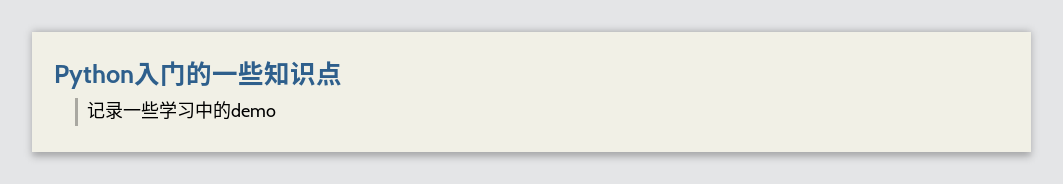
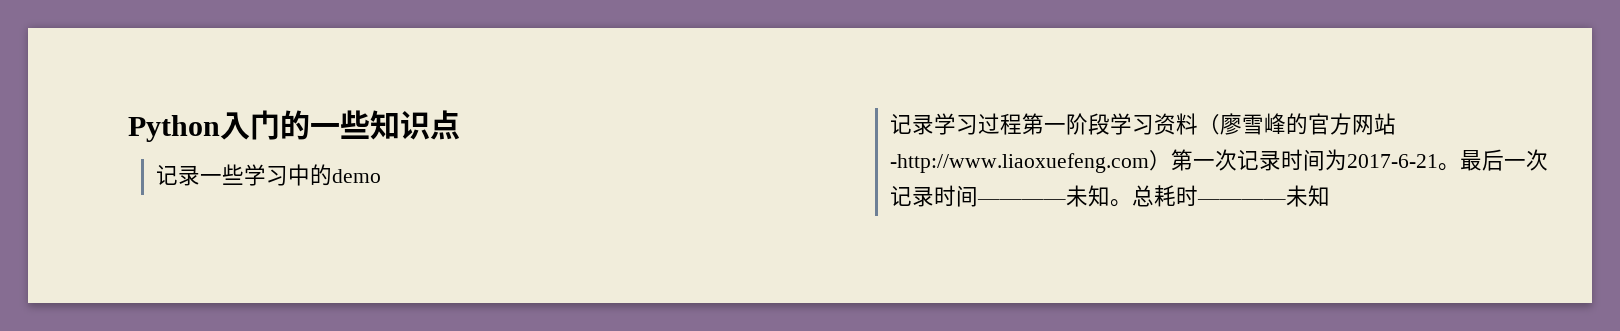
(277, 110) none -> [890,113,1397,135] [890,149,1549,173] [890,185,1331,207] // 记录学习过程第一阶段学习资料（廖雪峰的官方网站-http://www.liaoxuefeng.com）第一次记录时间为2017-6-21。最后一次记录时间————未知。总耗时————未知

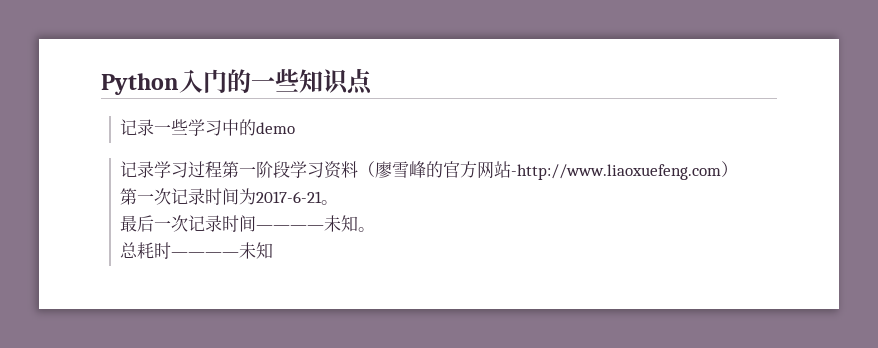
(1172, 160) none -> (739, 169) //
(1461, 167) none -> (339, 202) //
(1133, 203) none -> (376, 229) //

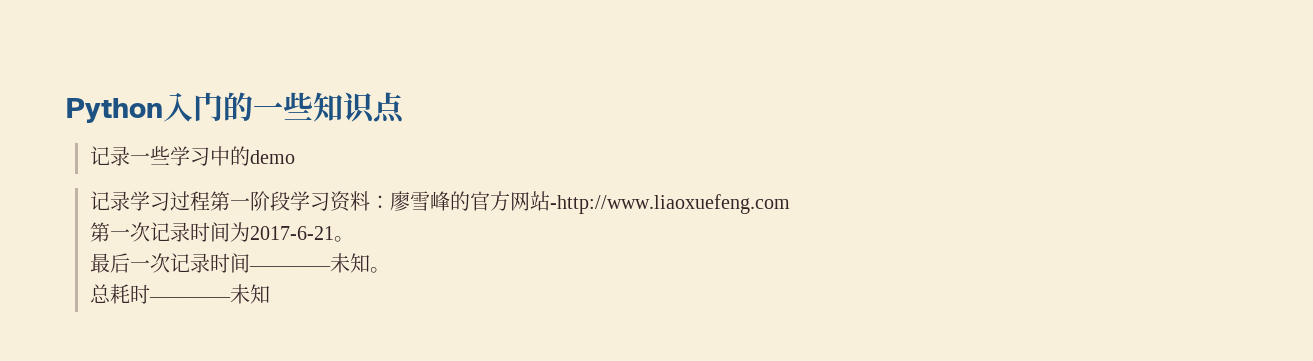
[358,161,376,177] （ -> [369,195,390,209] ：
[721,161,739,177] ） -> (790, 204) none

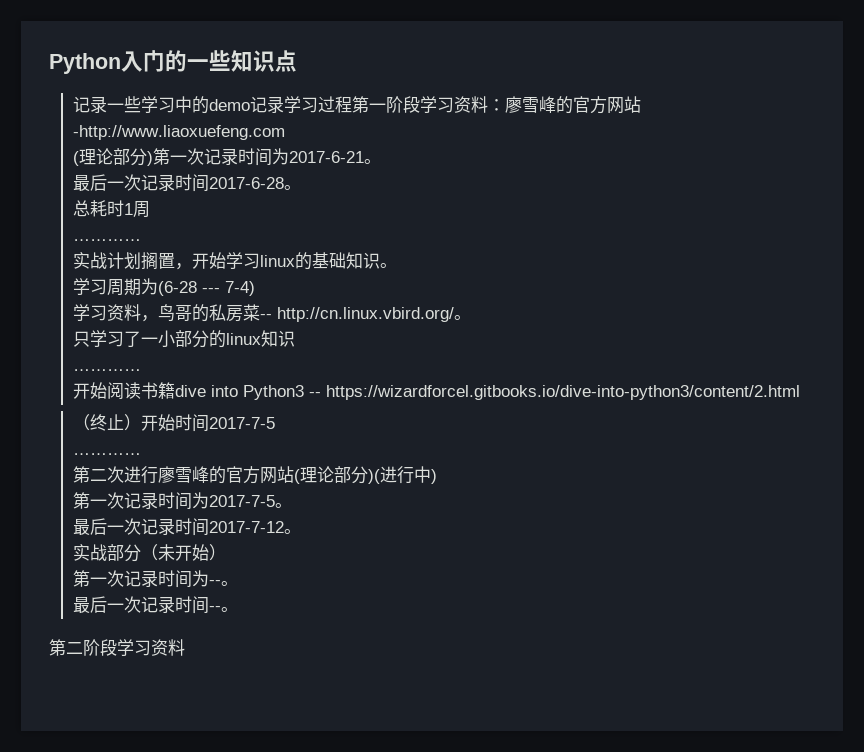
(295, 157) // -> (250, 105) none
(790, 204) none -> [72,148,153,166] (理论部分)
[248,253,370,273] ————未知 -> [208,177,284,189] 2017-6-28
[148,284,270,304] ————未知 -> [123,201,150,218] [72,239,141,241] [72,252,397,270] [72,278,255,296] [72,304,471,322] [72,330,295,348] [72,369,141,371] [72,382,800,400] [72,414,275,432] [72,453,141,455] [72,466,437,484] [72,492,292,510] [72,518,301,536] [72,544,226,562] [72,570,238,588] [72,596,238,614] [49,639,185,656] 1周 // ………… // 实战计划搁置，开始学习linux的基础知识。 // 学习周期为(6-28 --- 7-4) // 学习资料，鸟哥的私房菜-- http://cn.linux.vbird.org/。 // 只学习了一小部分的linux知识 // ………… // 开始阅读书籍dive into Python3 -- https://wizardforcel.gitbooks.io/dive-into-python3/content/2.html // （终止）开始时间2017-7-5 // ………… // 第二次进行廖雪峰的官方网站(理论部分)(进行中) // 第一次记录时间为2017-7-5。 // 最后一次记录时间2017-7-12。 // 实战部分（未开始） // 第一次记录时间为--。 // 最后一次记录时间--。 // 第二阶段学习资料

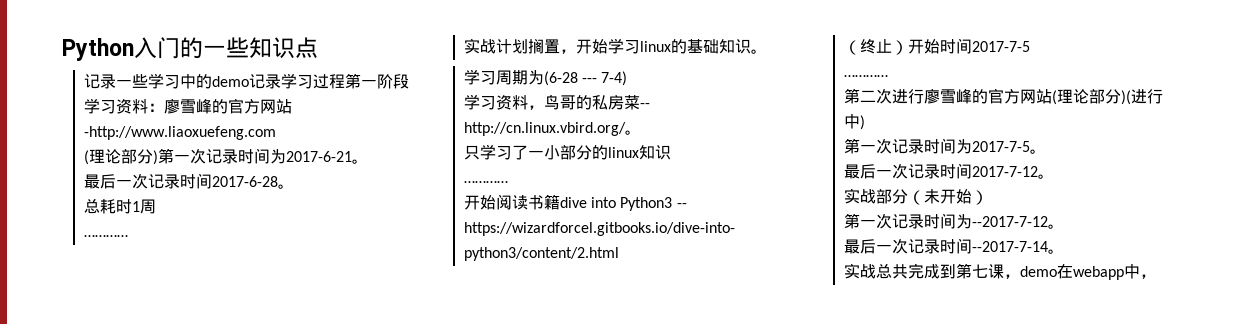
[208,580,238,586] [72,596,238,614] [49,639,185,656] --。 // 最后一次记录时间--。 // 第二阶段学习资料 -> [971,216,1064,229] [843,238,1064,254] [843,263,1156,280] --2017-7-12。 // 最后一次记录时间--2017-7-14。 // 实战总共完成到第七课，demo在webapp中，

